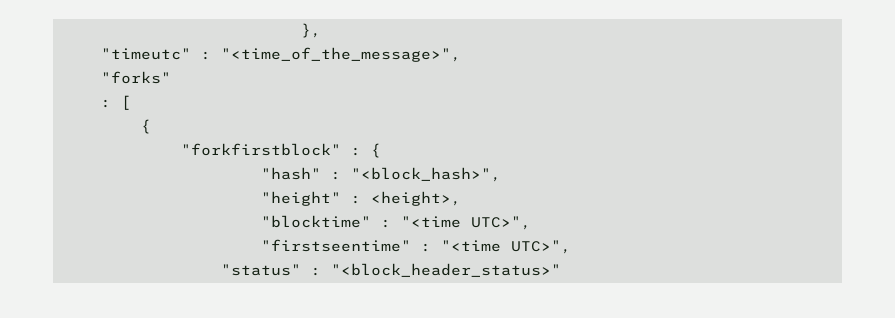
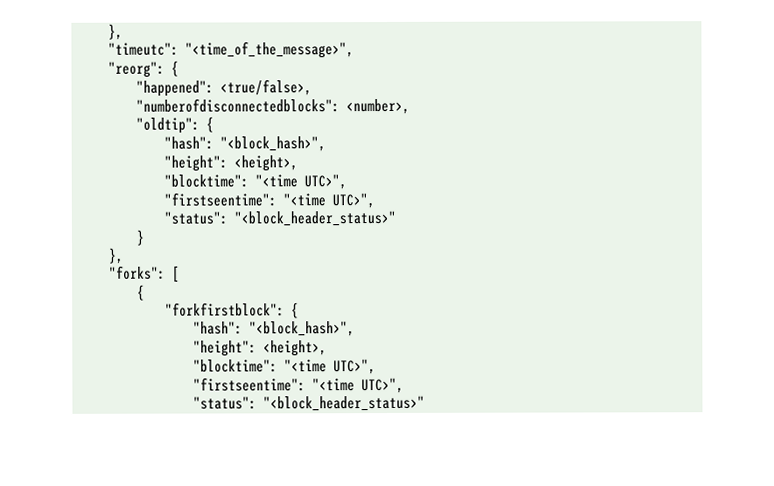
[301,23,322,38] [101,48,212,60] }, // "timeutc" : -> [108,23,124,40] [108,42,180,56] }, // "timeutc":
[101,71,172,84] [101,99,112,108] "forks" // : -> [108,60,180,78] [136,79,313,97] [136,98,411,115] [136,116,215,134] [164,136,327,152] [164,155,299,172] [164,174,348,190] [164,192,376,209] [164,210,397,227] [136,229,146,246] [109,247,125,264] [109,265,167,280] "reorg": { // "happened": <true/false>, // "numberofdisconnectedblocks": <number>, // "oldtip": { // "hash": "<block_hash>", // "height": <height>, // "blocktime": "<time UTC>", // "firstseentime": "<time UTC>", // "status": "<block_header_status>" // } // }, // "forks":
[181,143,382,158] [261,167,502,182] [261,191,462,206] [261,215,532,230] [261,239,572,254] [221,264,322,276] "forkfirstblock" : { // "hash" : "<block_hash>", // "height" : <height>, // "blocktime" : "<time UTC>", // "firstseentime" : "<time UTC>", // "status" : -> [165,302,300,319] [193,321,356,337] [193,340,328,357] [193,359,377,375] [193,377,405,394] [193,396,258,410] "forkfirstblock": { // "hash": "<block_hash>", // "height": <height>, // "blocktime": "<time UTC>", // "firstseentime": "<time UTC>", // "status":

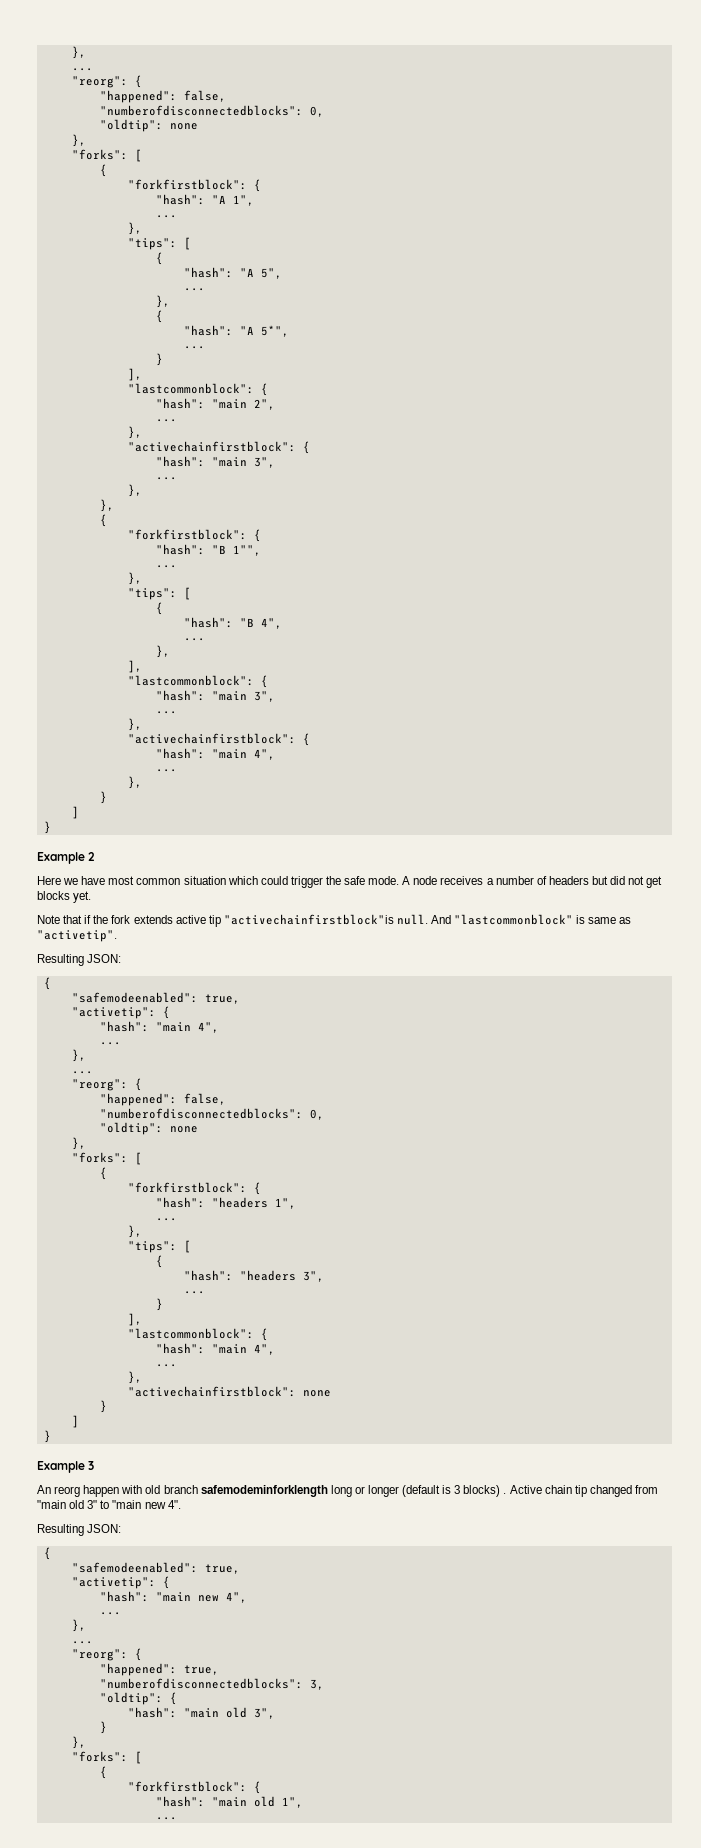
[108,23,124,40] [108,41,355,59] [108,60,180,78] [136,79,313,97] [136,98,411,115] [136,116,215,134] [164,136,327,152] [164,155,299,172] [164,174,348,190] [164,192,376,209] [164,210,397,227] }, // "timeutc": "<time_of_the_message>", // "reorg": { // "happened": <true/false>, // "numberofdisconnectedblocks": <number>, // "oldtip": { // "hash": "<block_hash>", // "height": <height>, // "blocktime": "<time UTC>", // "firstseentime": "<time UTC>", // "status": "<block_header_status>" -> [71,46,86,59] [71,68,93,71] [71,75,142,88] [99,90,226,103] [99,105,324,117] [99,119,198,132] [71,134,86,147] [71,149,142,162] [99,164,107,177] [127,179,261,192] [155,194,254,206] [155,215,177,218] [127,222,142,235] [127,237,191,250] [155,252,163,265] [183,267,282,279] [183,288,205,291] [155,295,170,308] [155,310,163,323] [183,325,289,337] [183,346,205,349] [155,353,163,366] [127,368,142,381] [127,383,268,396] [155,398,275,410] [155,419,177,422] [127,426,142,439] [127,441,310,454] [155,456,275,468] [155,477,177,480] [127,484,142,497] [99,499,114,512] [99,514,107,527] [127,529,261,542] [155,544,261,556] [155,565,177,568] [127,572,142,585] [127,587,191,600] [155,602,163,615] [183,617,282,629] [183,638,205,641] [155,645,170,658] [127,660,142,673] [127,675,268,688] [155,690,275,702] [155,711,177,714] [127,718,142,731] [127,733,310,746] [155,748,275,760] [155,769,177,772] [127,776,142,789] [99,791,107,804] [71,806,79,819] [43,821,51,834] [37,852,96,864] [37,876,663,888] [37,891,92,903] [37,914,632,927] [37,930,117,942] [37,954,122,966] [43,977,51,990] [71,992,240,1004] [71,1006,170,1019] [99,1021,219,1033] [99,1042,121,1045] [71,1049,86,1062] [71,1071,93,1074] [71,1078,142,1091] [99,1093,226,1106] [99,1108,324,1120] [99,1122,198,1135] [71,1137,86,1150] [71,1152,142,1165] [99,1167,107,1180] [127,1182,261,1195] [155,1197,296,1209] [155,1218,177,1221] [127,1225,142,1238] [127,1240,191,1253] [155,1255,163,1268] [183,1270,324,1282] [183,1291,205,1294] [155,1298,163,1311] [127,1313,142,1326] [127,1328,268,1341] [155,1343,275,1355] [155,1364,177,1367] [127,1371,142,1384] [127,1386,331,1397] [99,1400,107,1413] [71,1415,79,1428] [43,1430,51,1443] [37,1461,95,1473] [37,1485,658,1497] [37,1500,181,1509] [37,1524,122,1536] [43,1547,51,1560] [71,1562,240,1574] [71,1576,170,1589] [99,1591,247,1603] [99,1612,121,1615] [71,1619,86,1632] [71,1641,93,1644] [71,1648,142,1661] [99,1663,219,1676] [99,1678,324,1690] [99,1692,177,1705] [127,1707,275,1719] }, // ... // "reorg": { // "happened": false, // "numberofdisconnectedblocks": 0, // "oldtip": none // }, // "forks": [ // { // "forkfirstblock": { // "hash": "A 1", // ... // }, // "tips": [ // { // "hash": "A 5", // ... // }, // { // "hash": "A 5*", // ... // } // ], // "lastcommonblock": { // "hash": "main 2", // ... // }, // "activechainfirstblock": { // "hash": "main 3", // ... // }, // }, // { // "forkfirstblock": { // "hash": "B 1"", // ... // }, // "tips": [ // { // "hash": "B 4", // ... // }, // ], // "lastcommonblock": { // "hash": "main 3", // ... // }, // "activechainfirstblock": { // "hash": "main 4", // ... // }, // } // ] // } // Example 2 // Here we have most common situation which could trigger the safe mode. A node receives a number of headers but did not get blocks yet. // Note that if the fork extends active tip "activechainfirstblock"is null. And "lastcommonblock" is same as "activetip". // Resulting JSON: // { // "safemodeenabled": true, // "activetip": { // "hash": "main 4", // ... // }, // ... // "reorg": { // "happened": false, // "numberofdisconnectedblocks": 0, // "oldtip": none // }, // "forks": [ // { // "forkfirstblock": { // "hash": "headers 1", // ... // }, // "tips": [ // { // "hash": "headers 3", // ... // } // ], // "lastcommonblock": { // "hash": "main 4", // ... // }, // "activechainfirstblock": none // } // ] // } // Example 3 // An reorg happen with old branch safemodeminforklength long or longer (default is 3 blocks) . Active chain tip changed from "main old 3" to "main new 4". // Resulting JSON: // { // "safemodeenabled": true, // "activetip": { // "hash": "main new 4", // ... // }, // ... // "reorg": { // "happened": true, // "numberofdisconnectedblocks": 3, // "oldtip": { // "hash": "main old 3",
[249,321,356,337] [193,340,328,357] [193,359,377,375] [193,377,405,394] [193,395,426,412] "<block_hash>", // "height": <height>, // "blocktime": "<time UTC>", // "firstseentime": "<time UTC>", // "status": "<block_header_status>" -> [211,1796,303,1808] [155,1817,177,1820] "main old 1", // ...

